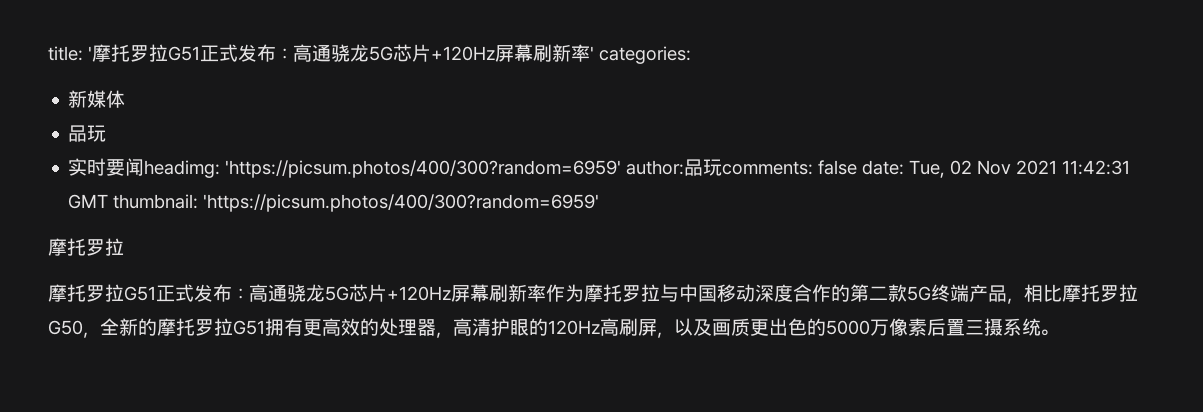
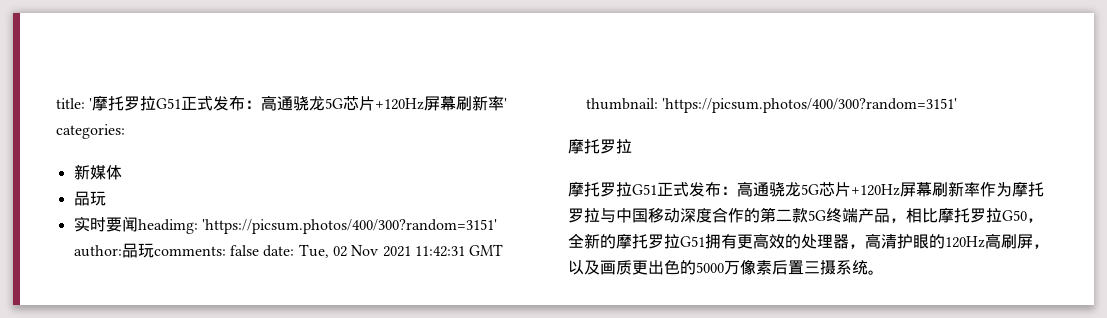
[225,160,622,178] 'https://picsum.photos/400/300?random=6959' -> [201,219,497,234] 'https://picsum.photos/400/300?random=3151'
[203,194,600,212] 'https://picsum.photos/400/300?random=6959' -> [661,98,957,113] 'https://picsum.photos/400/300?random=3151'

